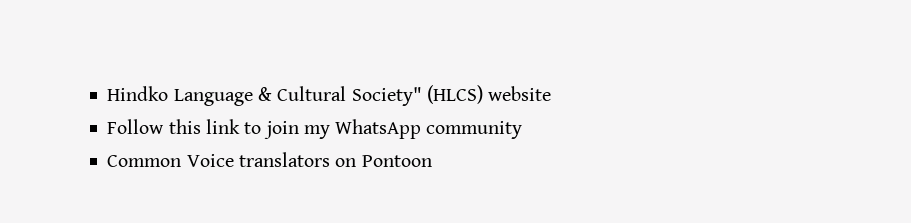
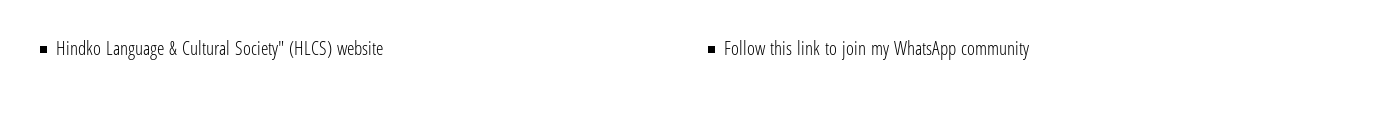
[107,152,432,167] // Common Voice translators on Pontoon -> (1030, 50) none

